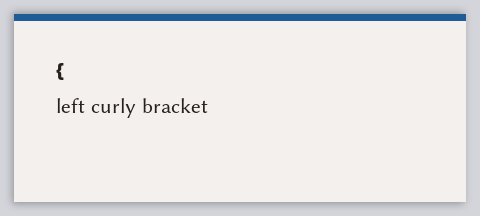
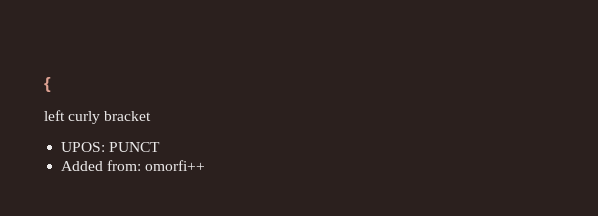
(208, 105) none -> [61,142,161,152] [61,160,206,171] // UPOS: PUNCT // Added from: omorfi++

